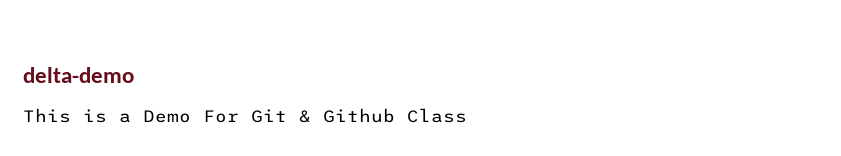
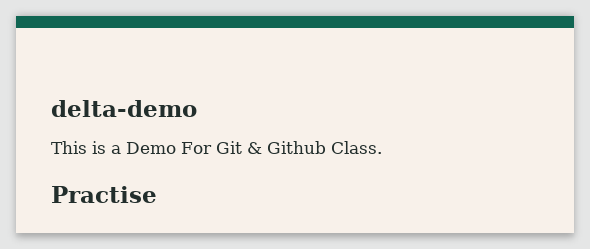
[407,108,467,123] Class -> [330,141,382,154] [51,186,157,203] Class. // Practise

